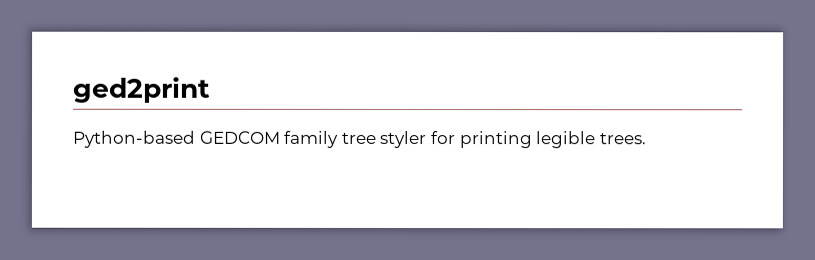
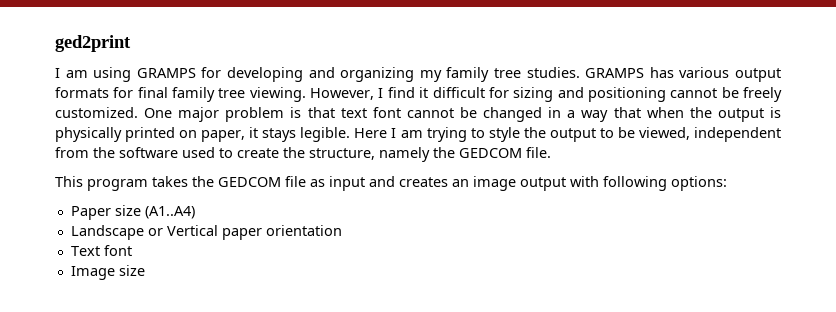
[72,130,646,149] Python-based GEDCOM family tree styler for printing legible trees. -> [55,67,782,82] [55,87,783,102] [55,107,781,122] [55,127,781,142] [55,147,551,162] [55,176,727,191] [70,205,195,220] [70,225,342,240] [70,245,132,256] [70,265,145,280] I am using GRAMPS for developing and organizing my family tree studies. GRAMPS has various output formats for final family tree viewing. However, I find it difficult for sizing and positioning cannot be freely customized. One major problem is that text font cannot be changed in a way that when the output is physically printed on paper, it stays legible. Here I am trying to style the output to be viewed, independent from the software used to create the structure, namely the GEDCOM file. // This program takes the GEDCOM file as input and creates an image output with following options: // Paper size (A1..A4) // Landscape or Vertical paper orientation // Text font // Image size

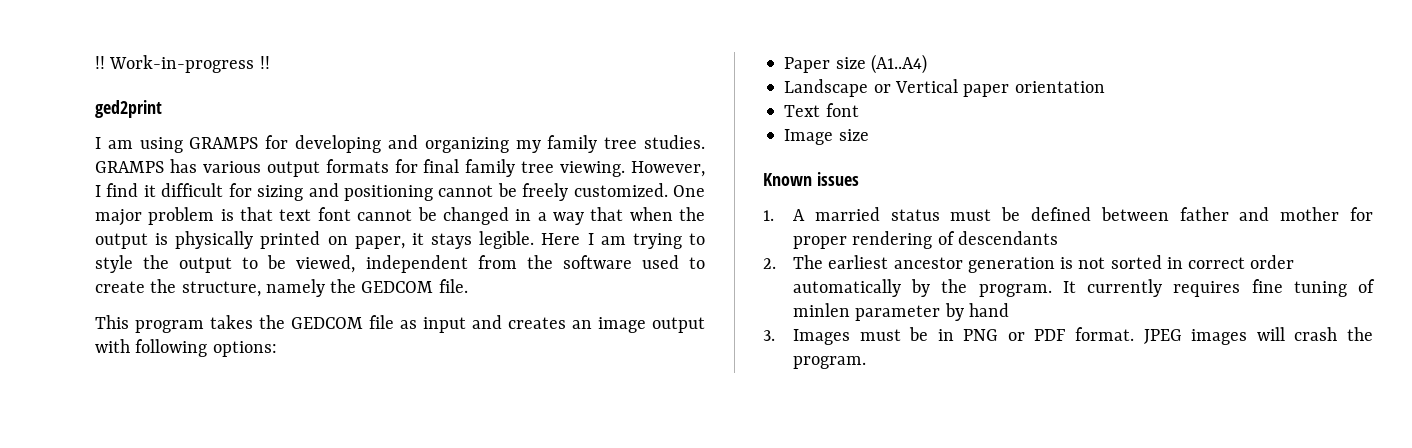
(55, 43) none -> [95,55,270,73] !! Work-in-progress !! //
(145, 270) none -> [763,172,859,186] [763,207,1373,221] [792,231,1058,249] [763,255,1295,273] [792,279,1375,297] [792,303,1009,321] [763,327,1373,345] [792,356,866,369] // Known issues // 1. A married status must be defined between father and mother for proper rendering of descendants // 2. The earliest ancestor generation is not sorted in correct order automatically by the program. It currently requires fine tuning of minlen parameter by hand // 3. Images must be in PNG or PDF format. JPEG images will crash the program.

